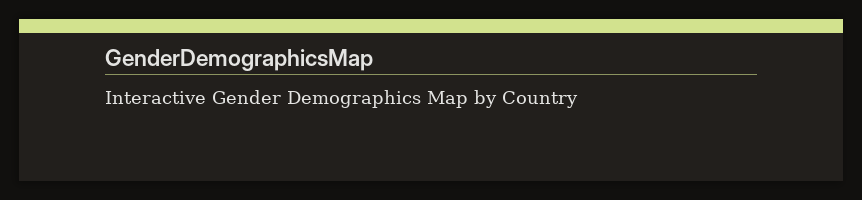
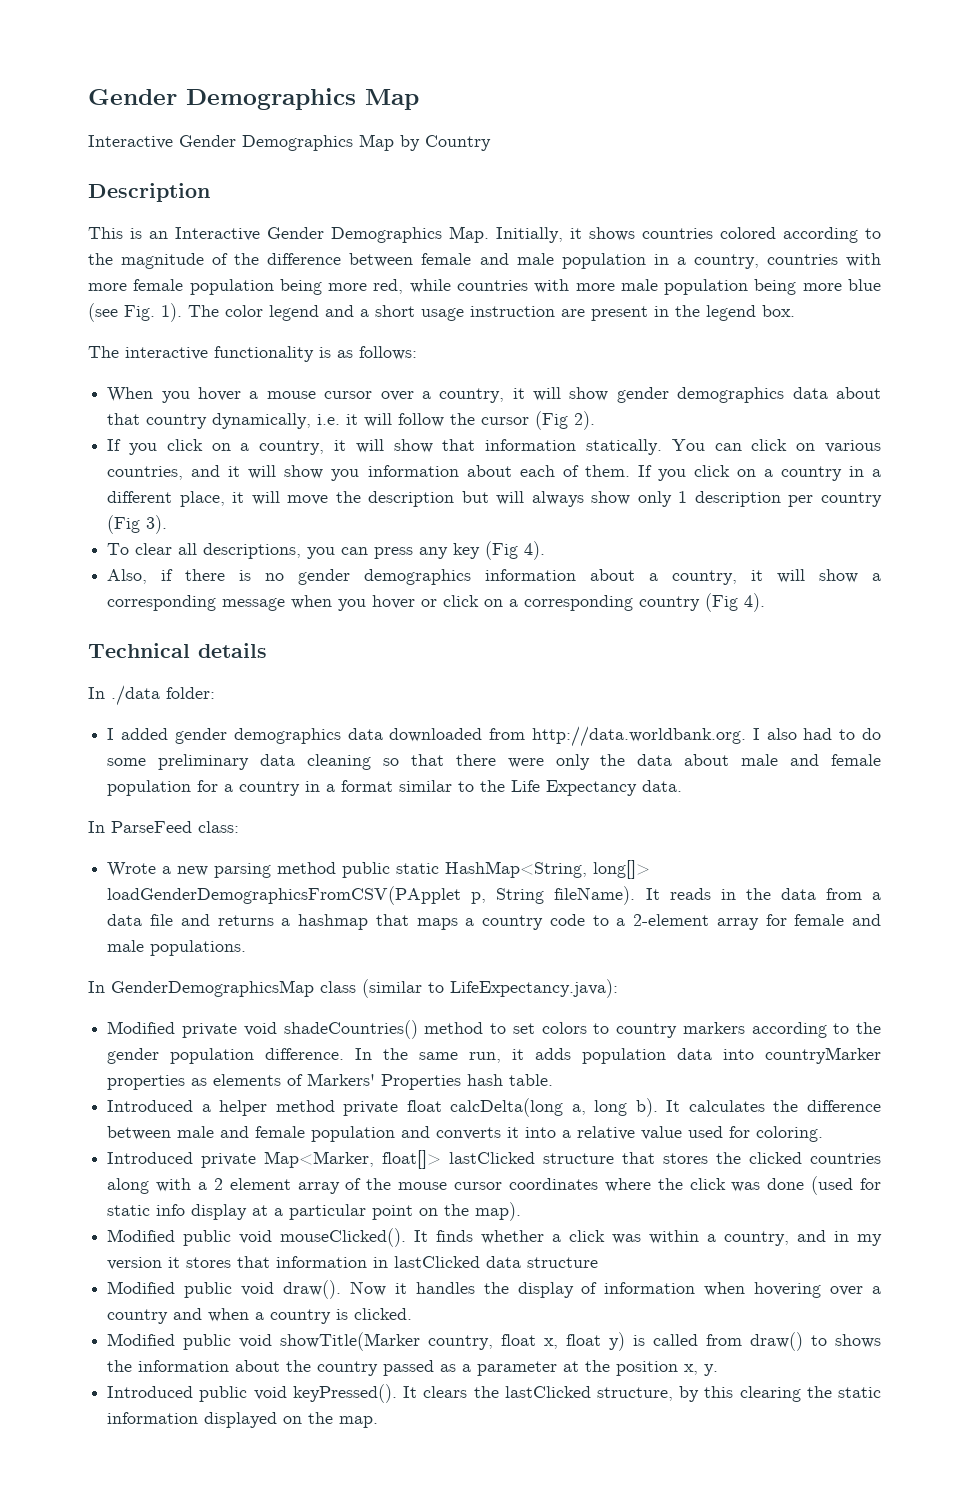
[105,49,373,71] GenderDemographicsMap -> [88,88,419,110] Gender Demographics Map
(578, 99) none -> [88,183,210,202] [88,226,881,243] [88,253,881,269] [88,279,882,295] [88,303,795,322] [88,346,417,362] [107,387,881,403] [107,411,596,430] [107,439,881,455] [107,465,881,481] [107,491,882,507] [107,515,168,534] [107,541,546,560] [107,569,882,585] [107,593,766,612] [88,643,267,658] [88,685,215,706] [107,726,881,747] [107,754,882,770] [107,780,683,796] [88,821,239,833] [107,860,651,879] [107,886,882,905] [107,914,881,930] [107,940,247,956] [88,979,618,998] [107,1020,881,1039] [107,1047,882,1064] [107,1073,554,1090] [107,1098,881,1117] [107,1126,824,1142] [107,1150,882,1169] [107,1176,882,1195] [107,1202,522,1221] [107,1228,883,1247] [107,1256,599,1270] [107,1280,882,1299] [107,1308,413,1324] [107,1332,882,1351] [107,1360,719,1376] [107,1384,881,1403] [107,1412,379,1428] // Description // This is an Interactive Gender Demographics Map. Initially, it shows countries colored according to the magnitude of the difference between female and male population in a country, countries with more female population being more red, while countries with more male population being more blue (see Fig. 1). The color legend and a short usage instruction are present in the legend box. // The interactive functionality is as follows: // When you hover a mouse cursor over a country, it will show gender demographics data about that country dynamically, i.e. it will follow the cursor (Fig 2). // If you click on a country, it will show that information statically. You can click on various countries, and it will show you information about each of them. If you click on a country in a different place, it will move the description but will always show only 1 description per country (Fig 3). // To clear all descriptions, you can press any key (Fig 4). // Also, if there is no gender demographics information about a country, it will show a corresponding message when you hover or click on a corresponding country (Fig 4). // Technical details // In ./data folder: // I added gender demographics data downloaded from http://data.worldbank.org. I also had to do some preliminary data cleaning so that there were only the data about male and female population for a country in a format similar to the Life Expectancy data. // In ParseFeed class: // Wrote a new parsing method public static HashMap<String, long[]> loadGenderDemographicsFromCSV(PApplet p, String fileName). It reads in the data from a data file and returns a hashmap that maps a country code to a 2-element array for female and male populations. // In GenderDemographicsMap class (similar to LifeExpectancy.java): // Modified private void shadeCountries() method to set colors to country markers according to the gender population difference. In the same run, it adds population data into countryMarker properties as elements of Markers' Properties hash table. // Introduced a helper method private float calcDelta(long a, long b). It calculates the difference between male and female population and converts it into a relative value used for coloring. // Introduced private Map<Marker, float[]> lastClicked structure that stores the clicked countries along with a 2 element array of the mouse cursor coordinates where the click was done (used for static info display at a particular point on the map). // Modified public void mouseClicked(). It finds whether a click was within a country, and in my version it stores that information in lastClicked data structure // Modified public void draw(). Now it handles the display of information when hovering over a country and when a country is clicked. // Modified public void showTitle(Marker country, float x, float y) is called from draw() to shows the information about the country passed as a parameter at the position x, y. // Introduced public void keyPressed(). It clears the lastClicked structure, by this clearing the static information displayed on the map.

